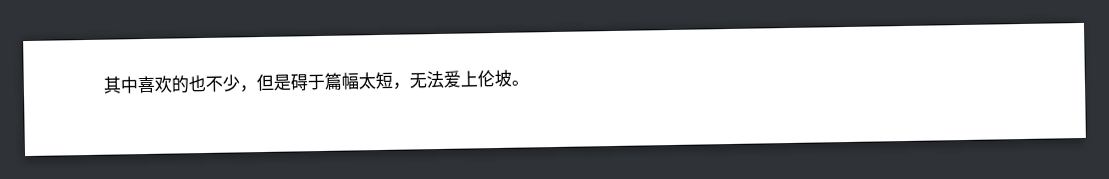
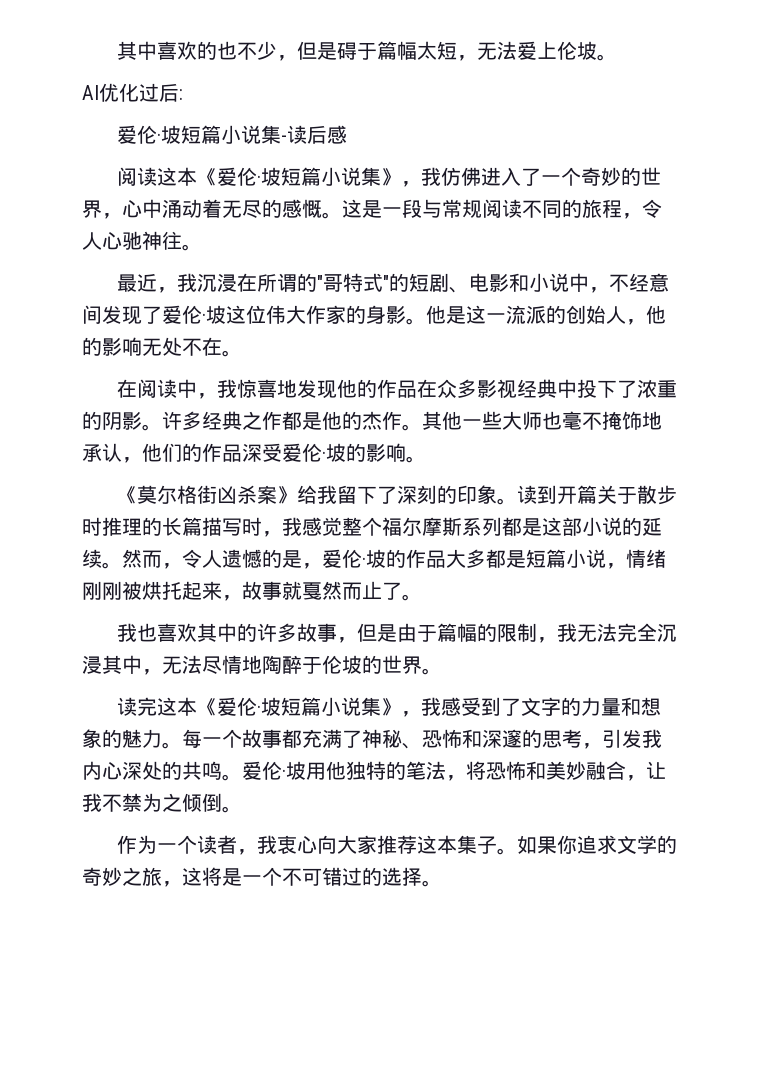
(529, 83) none -> [82,83,183,102] [117,125,348,144] [117,167,662,187] [82,199,662,219] [82,231,202,251] [117,273,670,293] [82,305,666,325] [82,337,242,357] [117,379,678,399] [82,411,662,431] [82,443,426,463] [117,485,678,505] [82,517,662,537] [82,549,666,569] [82,581,422,601] [117,623,678,643] [82,655,442,675] [117,697,662,717] [82,729,662,749] [82,761,666,781] [82,793,242,813] [117,835,678,855] [82,867,442,887] // AI优化过后: // 爱伦·坡短篇小说集-读后感 // 阅读这本《爱伦·坡短篇小说集》，我仿佛进入了一个奇妙的世界，心中涌动着无尽的感慨。这是一段与常规阅读不同的旅程，令人心驰神往。 // 最近，我沉浸在所谓的"哥特式"的短剧、电影和小说中，不经意间发现了爱伦·坡这位伟大作家的身影。他是这一流派的创始人，他的影响无处不在。 // 在阅读中，我惊喜地发现他的作品在众多影视经典中投下了浓重的阴影。许多经典之作都是他的杰作。其他一些大师也毫不掩饰地承认，他们的作品深受爱伦·坡的影响。 // 《莫尔格街凶杀案》给我留下了深刻的印象。读到开篇关于散步时推理的长篇描写时，我感觉整个福尔摩斯系列都是这部小说的延续。然而，令人遗憾的是，爱伦·坡的作品大多都是短篇小说，情绪刚刚被烘托起来，故事就戛然而止了。 // 我也喜欢其中的许多故事，但是由于篇幅的限制，我无法完全沉浸其中，无法尽情地陶醉于伦坡的世界。 // 读完这本《爱伦·坡短篇小说集》，我感受到了文字的力量和想象的魅力。每一个故事都充满了神秘、恐怖和深邃的思考，引发我内心深处的共鸣。爱伦·坡用他独特的笔法，将恐怖和美妙融合，让我不禁为之倾倒。 // 作为一个读者，我衷心向大家推荐这本集子。如果你追求文学的奇妙之旅，这将是一个不可错过的选择。

